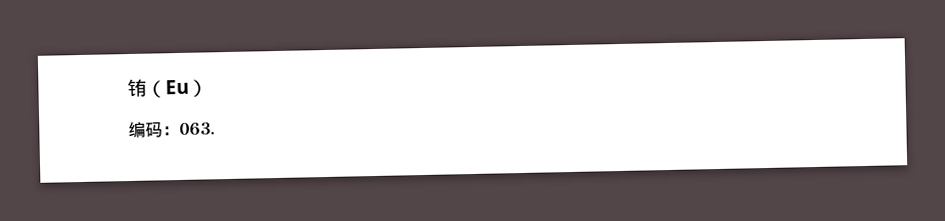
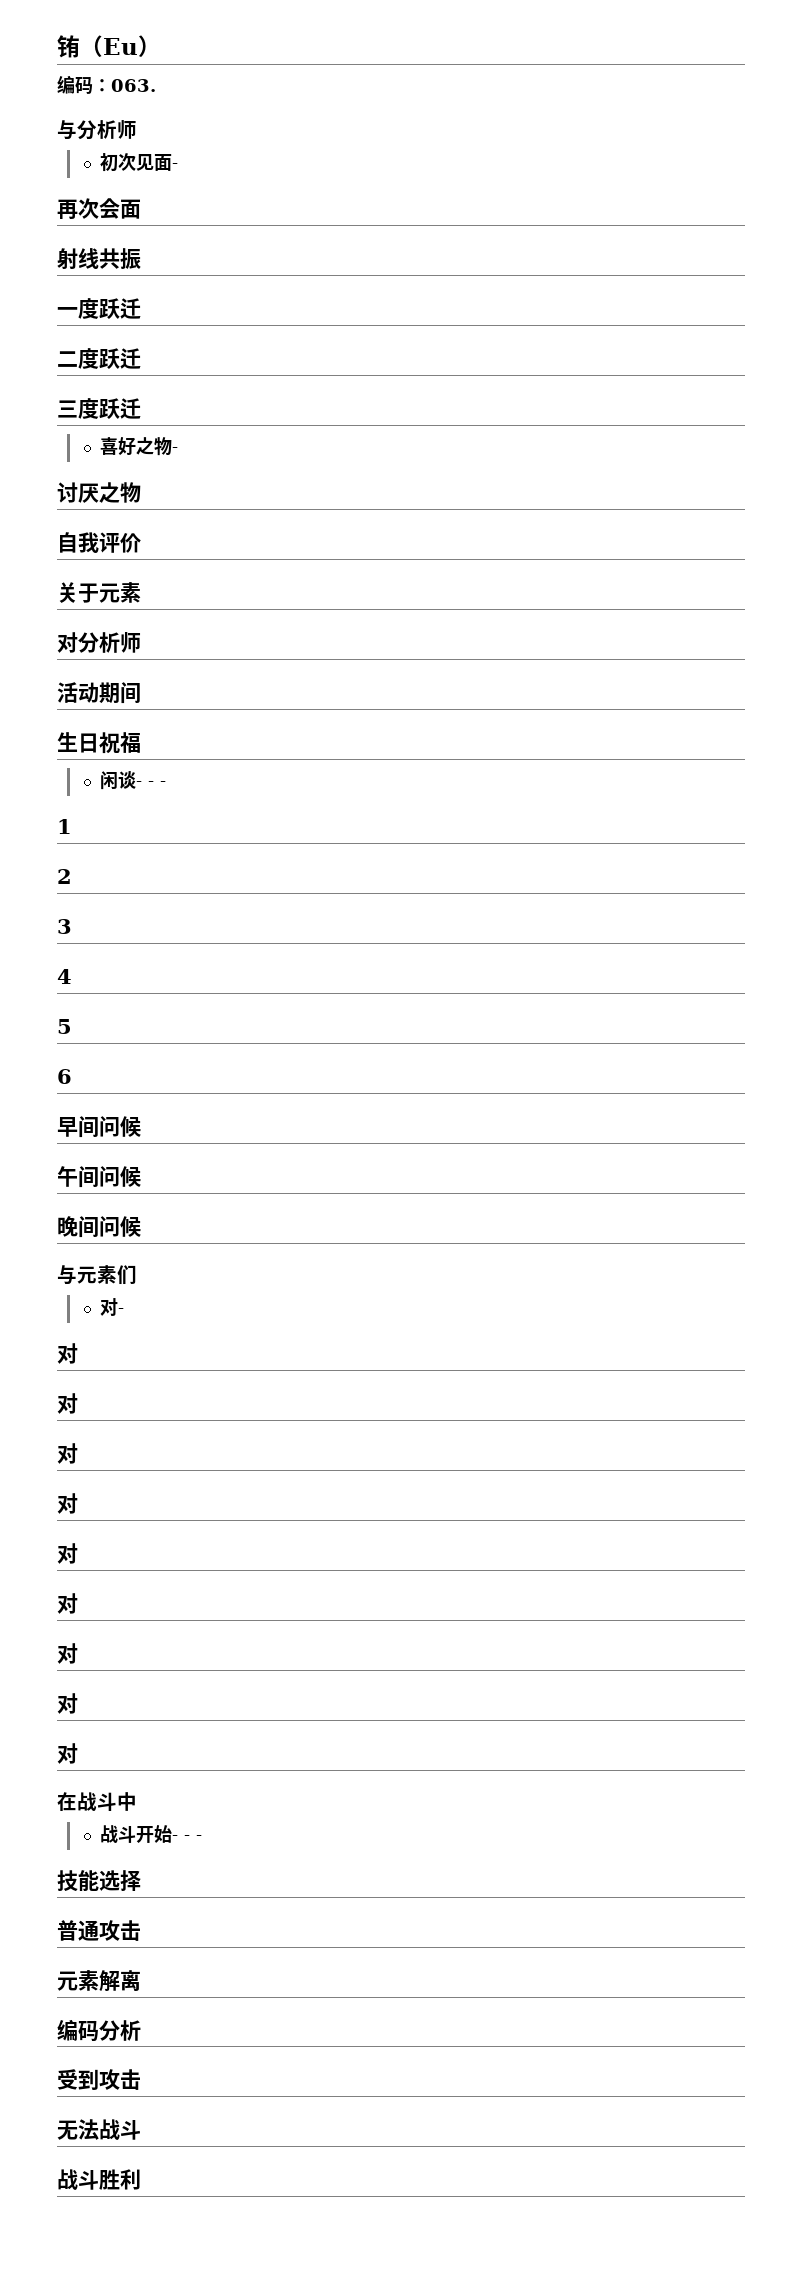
(215, 129) none -> [57,120,137,140] [99,153,178,172] [57,198,141,219] [57,248,141,270] [57,298,141,319] [57,348,141,369] [57,398,141,419] [99,437,178,456] [57,482,141,503] [57,532,141,553] [57,582,141,603] [57,632,141,653] [57,682,141,704] [57,732,141,754] [99,771,166,790] [57,819,72,834] [57,869,72,884] [57,919,72,934] [57,969,72,984] [57,1019,72,1034] [57,1069,72,1084] [57,1116,141,1138] [57,1166,141,1188] [57,1216,141,1238] [57,1265,137,1285] [99,1298,124,1316] [57,1343,78,1364] [57,1393,78,1414] [57,1443,78,1464] [57,1493,78,1514] [57,1543,78,1564] [57,1593,78,1614] [57,1643,78,1664] [57,1693,78,1714] [57,1743,78,1764] [57,1792,137,1812] [99,1825,202,1844] [57,1870,141,1892] [57,1920,141,1941] [57,1970,141,1992] [57,2019,141,2042] [57,2069,141,2090] [57,2119,141,2140] [57,2169,141,2190] // 与分析师 // 初次见面- // 再次会面 // 射线共振 // 一度跃迁 // 二度跃迁 // 三度跃迁 // 喜好之物- // 讨厌之物 // 自我评价 // 关于元素 // 对分析师 // 活动期间 // 生日祝福 // 闲谈- - - // 1 // 2 // 3 // 4 // 5 // 6 // 早间问候 // 午间问候 // 晚间问候 // 与元素们 // 对- // 对 // 对 // 对 // 对 // 对 // 对 // 对 // 对 // 对 // 在战斗中 // 战斗开始- - - // 技能选择 // 普通攻击 // 元素解离 // 编码分析 // 受到攻击 // 无法战斗 // 战斗胜利

